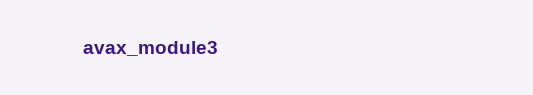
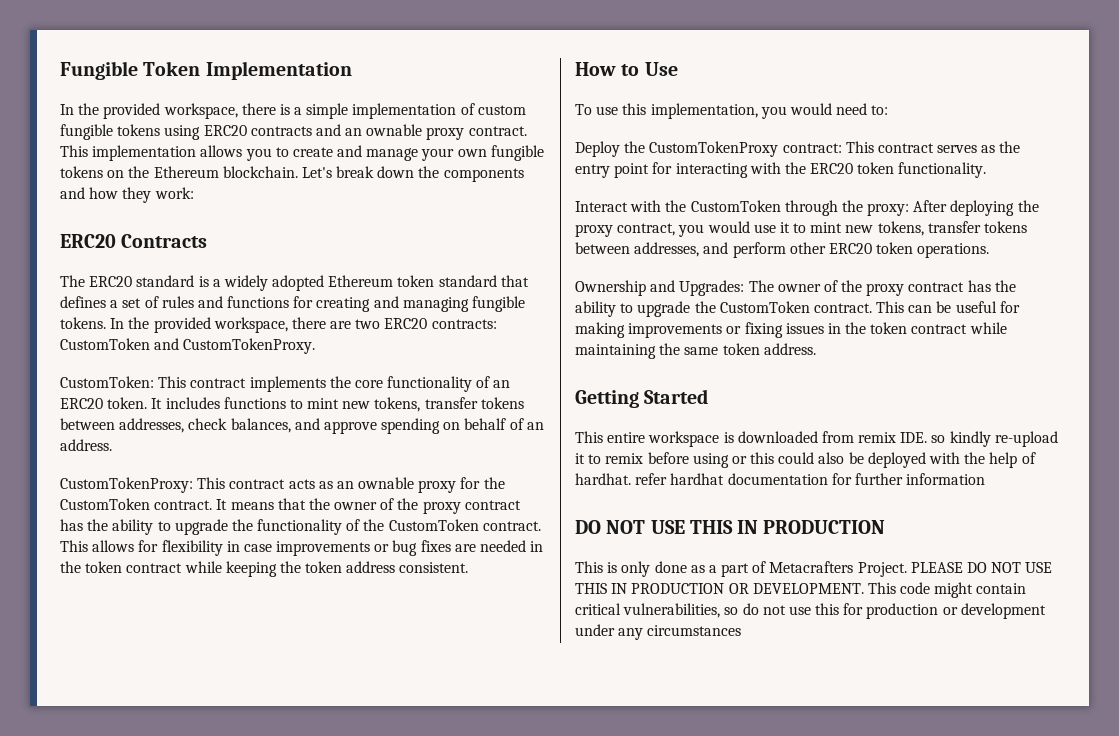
[83,41,218,56] avax_module3 -> [60,61,352,80] [60,103,526,119] [60,124,527,140] [60,145,544,161] [60,166,524,182] [60,187,194,203] [60,234,208,248] [60,275,529,291] [60,296,526,312] [60,317,497,333] [60,338,316,354] [60,376,511,392] [60,397,524,412] [60,418,544,434] [60,439,112,451] [60,477,505,493] [60,498,521,514] [60,519,541,535] [60,540,544,556] [60,561,469,577] [575,62,678,76] [575,103,889,119] [575,141,1021,157] [575,162,987,178] [575,200,1039,216] [575,221,1028,237] [575,242,990,258] [575,280,1016,296] [575,301,1020,317] [575,322,1007,338] [575,343,816,359] [575,389,709,408] [575,431,1058,447] [575,452,1036,468] [575,473,986,485] [575,520,886,534] [575,561,1053,577] [575,582,1027,598] [575,603,1046,619] [575,624,742,640] Fungible Token Implementation // In the provided workspace, there is a simple implementation of custom fungible tokens using ERC20 contracts and an ownable proxy contract. This implementation allows you to create and manage your own fungible tokens on the Ethereum blockchain. Let's break down the components and how they work: // ERC20 Contracts // The ERC20 standard is a widely adopted Ethereum token standard that defines a set of rules and functions for creating and managing fungible tokens. In the provided workspace, there are two ERC20 contracts: CustomToken and CustomTokenProxy. // CustomToken: This contract implements the core functionality of an ERC20 token. It includes functions to mint new tokens, transfer tokens between addresses, check balances, and approve spending on behalf of an address. // CustomTokenProxy: This contract acts as an ownable proxy for the CustomToken contract. It means that the owner of the proxy contract has the ability to upgrade the functionality of the CustomToken contract. This allows for flexibility in case improvements or bug fixes are needed in the token contract while keeping the token address consistent. // How to Use // To use this implementation, you would need to: // Deploy the CustomTokenProxy contract: This contract serves as the entry point for interacting with the ERC20 token functionality. // Interact with the CustomToken through the proxy: After deploying the proxy contract, you would use it to mint new tokens, transfer tokens between addresses, and perform other ERC20 token operations. // Ownership and Upgrades: The owner of the proxy contract has the ability to upgrade the CustomToken contract. This can be useful for making improvements or fixing issues in the token contract while maintaining the same token address. // Getting Started // This entire workspace is downloaded from remix IDE. so kindly re-upload it to remix before using or this could also be deployed with the help of hardhat. refer hardhat documentation for further information // DO NOT USE THIS IN PRODUCTION // This is only done as a part of Metacrafters Project. PLEASE DO NOT USE THIS IN PRODUCTION OR DEVELOPMENT. This code might contain critical vulnerabilities, so do not use this for production or development under any circumstances

